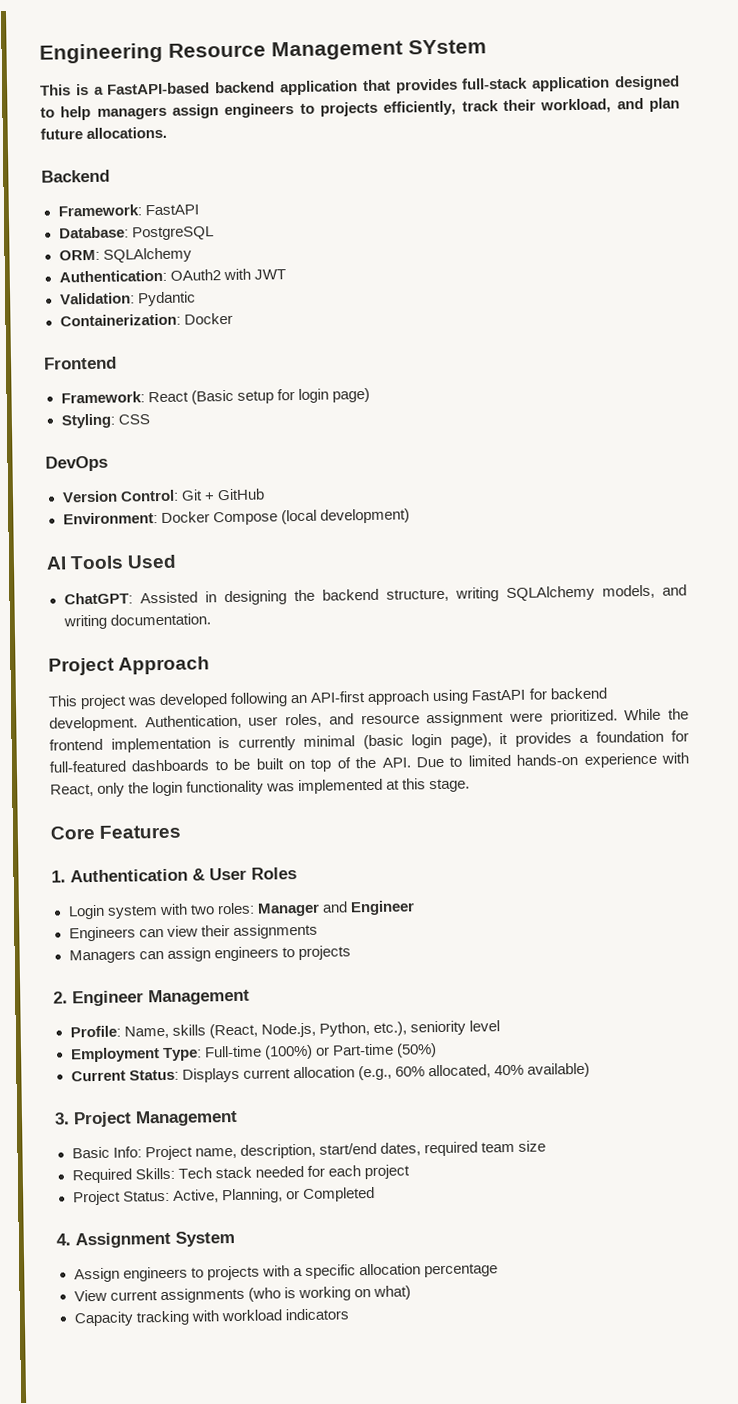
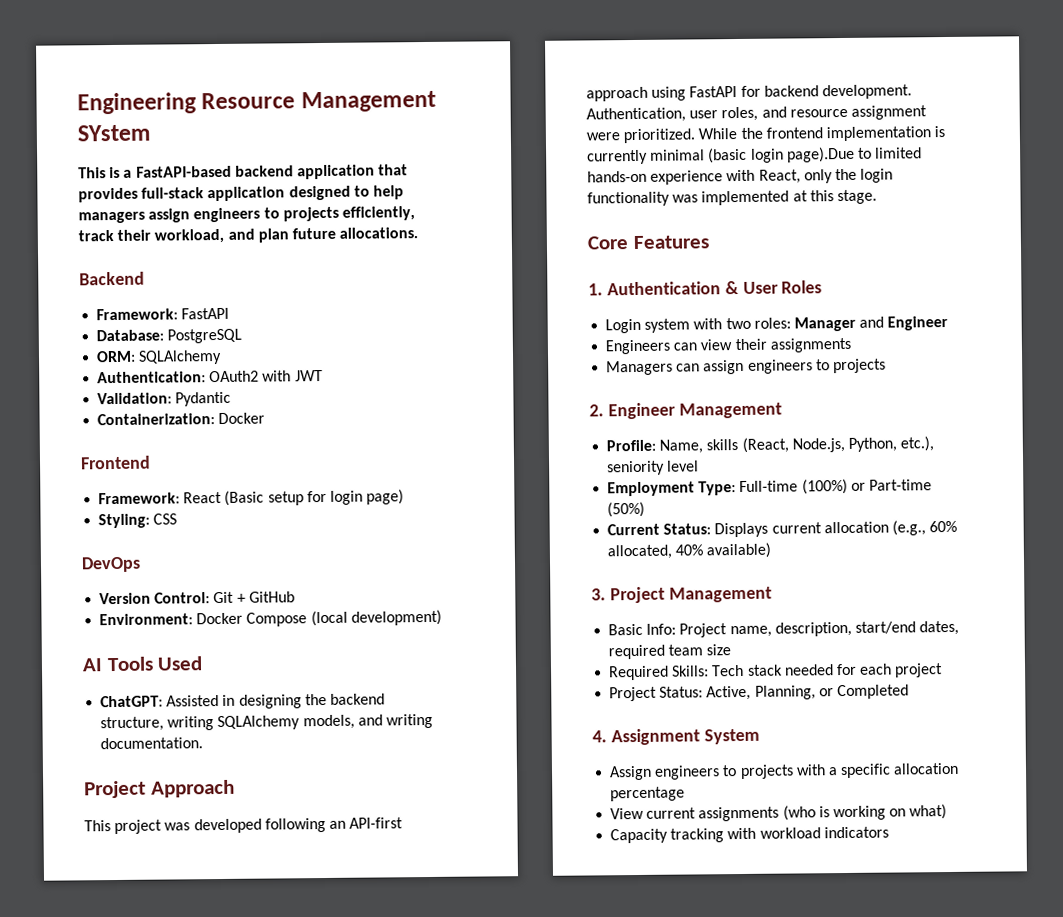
[449,730,689,748] [49,756,444,773] page), it provides a foundation for full-featured dashboards to be built on top of the API. Due -> [786,146,855,163] page).Due

